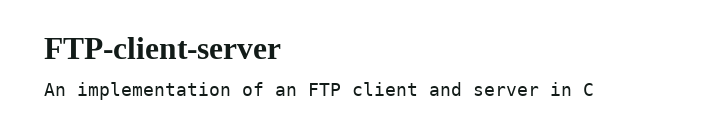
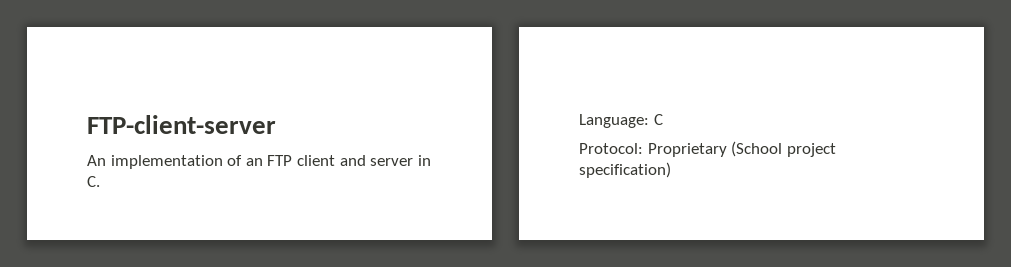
(572, 89) none -> [87,176,100,187] [579,114,649,128] C. // Language:
(594, 89) none -> [579,141,836,157] [579,162,671,178] // Protocol: Proprietary (School project specification)

